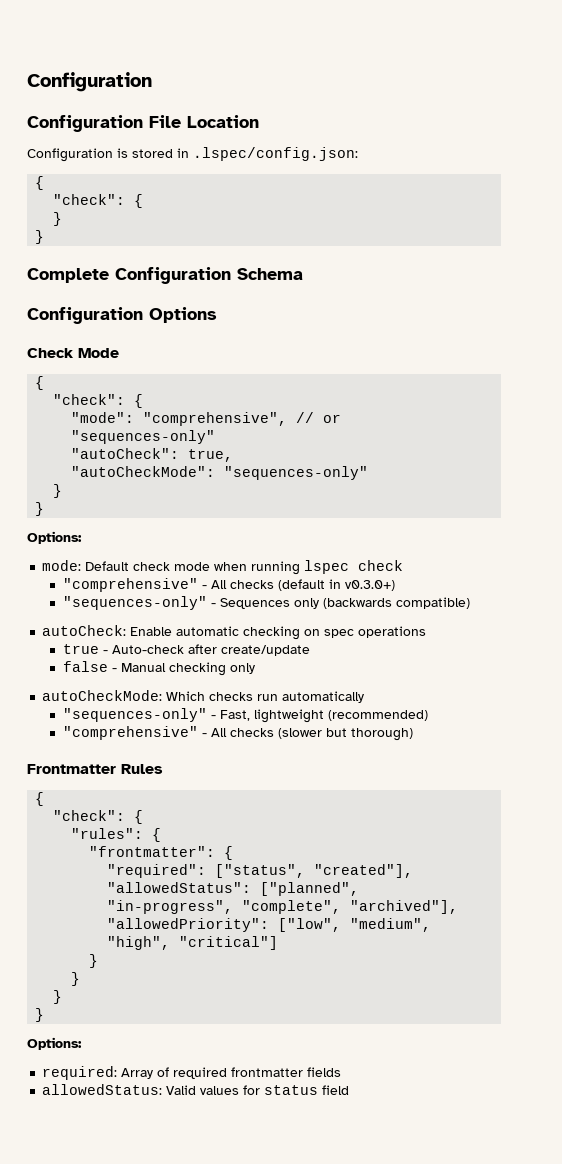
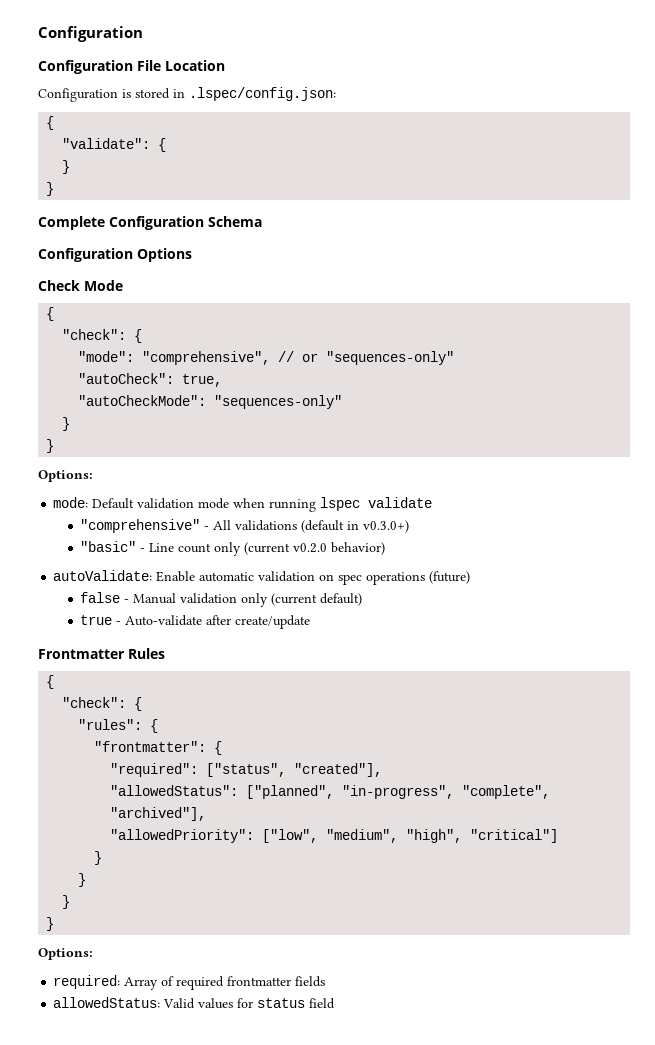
[53,194,126,205] "check": -> [62,138,151,149] "validate":
[133,562,171,571] check -> [137,498,195,509] validation
[358,560,404,571] [62,578,274,592] check // "comprehensive" - All checks -> [368,497,433,508] [80,519,298,533] validate // "comprehensive" - All validations
[62,596,470,610] [42,625,127,636] "sequences-only" - Sequences only (backwards compatible) // autoCheck: -> [80,541,386,556] [53,570,153,581] "basic" - Line count only (current v0.2.0 behavior) // autoValidate:
[243,626,301,640] checking -> [258,571,316,582] validation
[62,644,310,656] // true - Auto-check after create/update -> [429,571,471,584] (future)
[168,662,255,676] [42,690,365,703] [62,708,428,723] [62,726,413,741] checking only // autoCheckMode: Which checks run automatically // "sequences-only" - Fast, lightweight (recommended) // "comprehensive" - All checks (slower but thorough) -> [180,593,363,607] [80,615,311,629] validation only (current default) // true - Auto-validate after create/update

